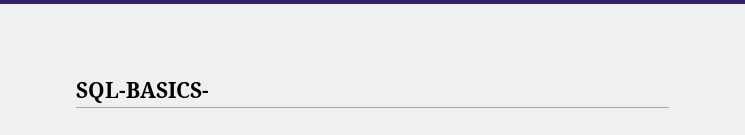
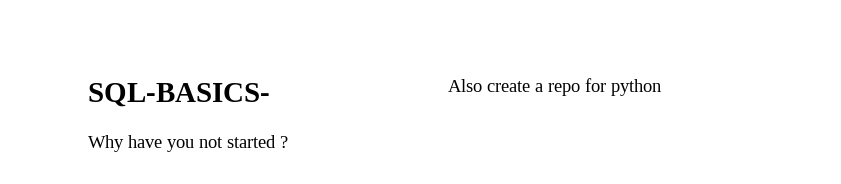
(209, 92) none -> [88,135,288,152] [448,78,661,96] // Why have you not started ? // Also create a repo for python

